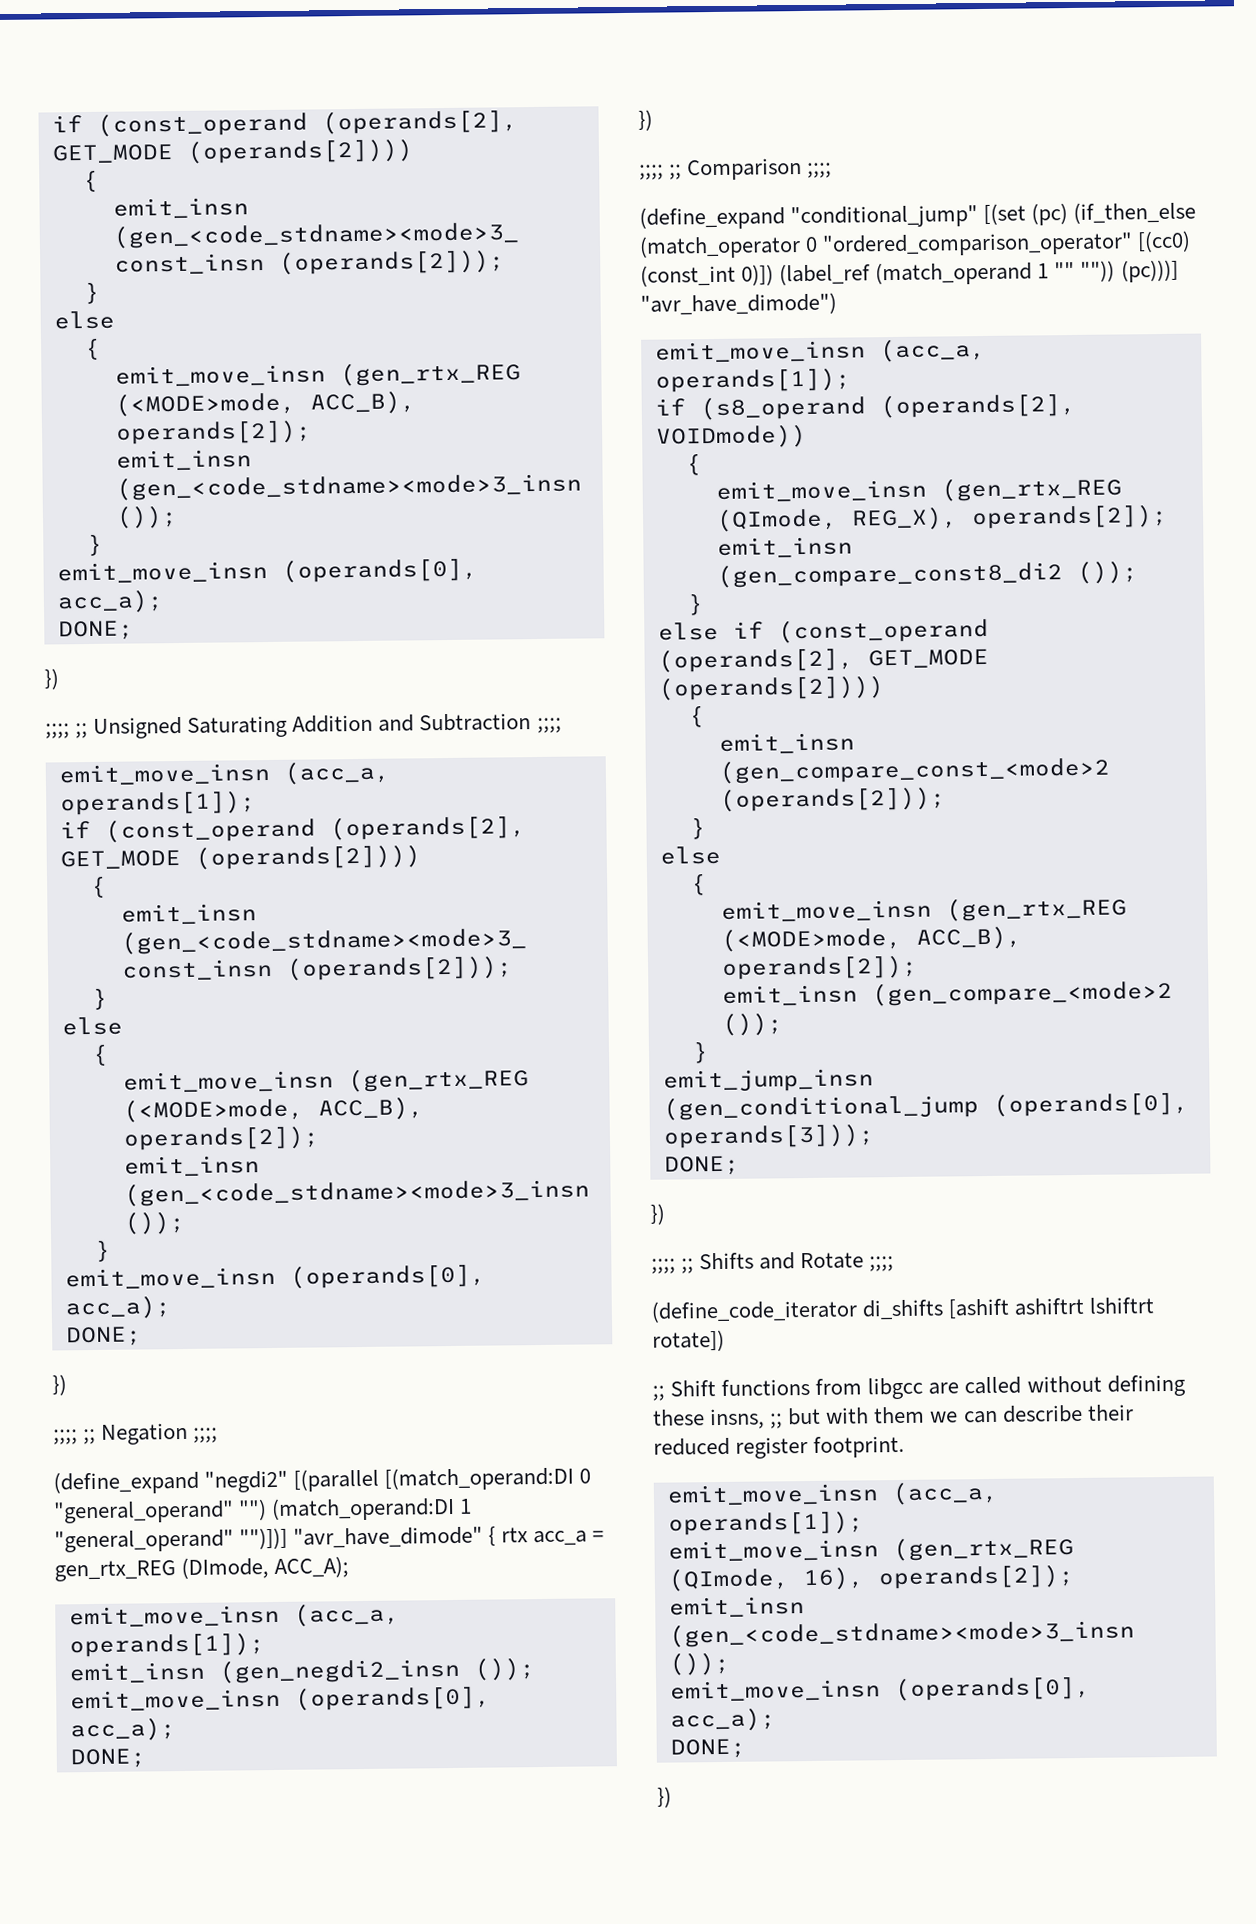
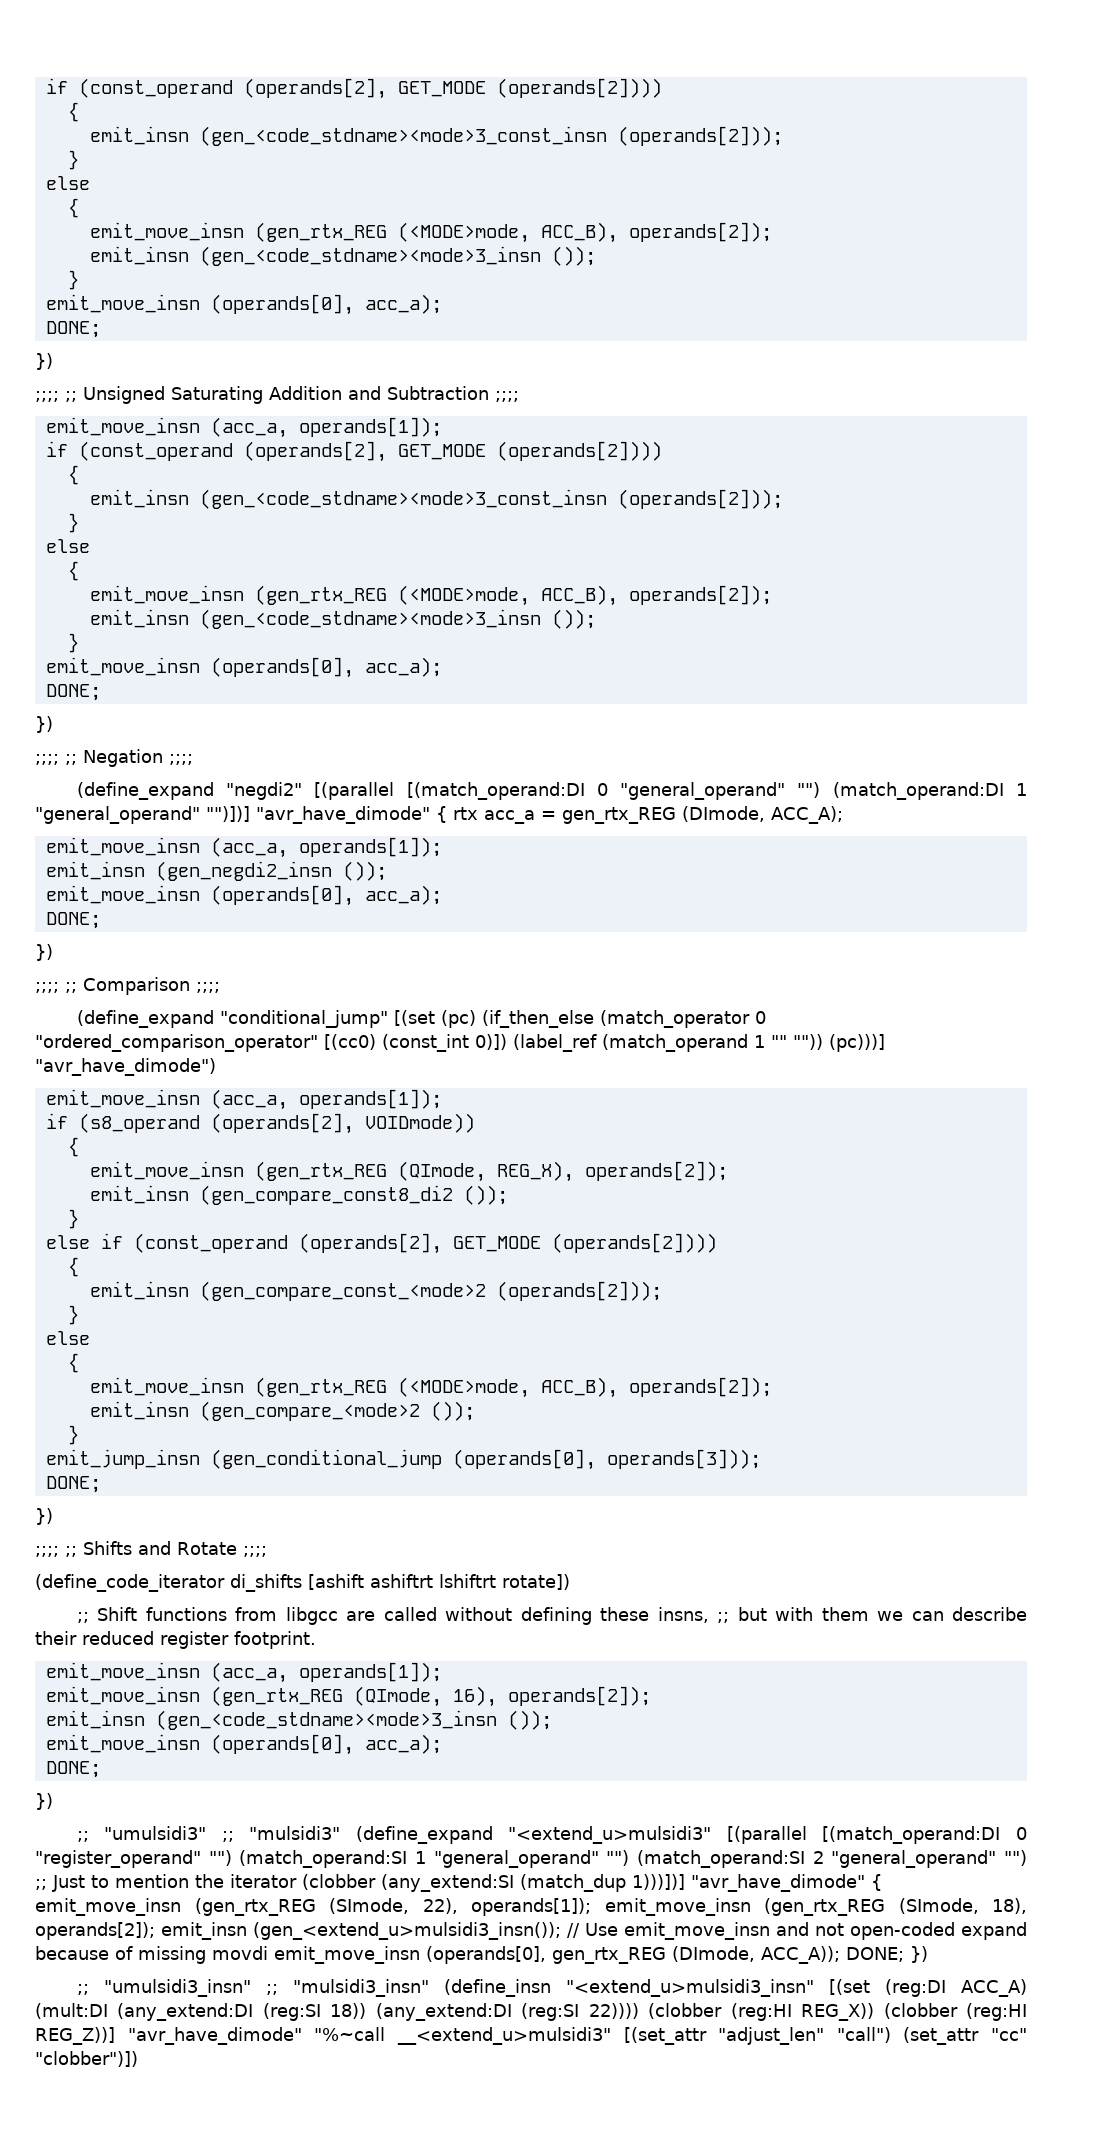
(672, 1797) none -> [76,1826,1027,1844] [35,1850,1027,1868] [35,1874,882,1892] [35,1898,1027,1916] [35,1922,1027,1940] [35,1946,928,1964] [76,1979,1027,1997] [35,2003,1028,2021] [35,2027,1027,2045] [35,2051,138,2067] // ;; "umulsidi3" ;; "mulsidi3" (define_expand "<extend_u>mulsidi3" [(parallel [(match_operand:DI 0 "register_operand" "") (match_operand:SI 1 "general_operand" "") (match_operand:SI 2 "general_operand" "") ;; Just to mention the iterator (clobber (any_extend:SI (match_dup 1)))])] "avr_have_dimode" { emit_move_insn (gen_rtx_REG (SImode, 22), operands[1]); emit_move_insn (gen_rtx_REG (SImode, 18), operands[2]); emit_insn (gen_<extend_u>mulsidi3_insn()); // Use emit_move_insn and not open-coded expand because of missing movdi emit_move_insn (operands[0], gen_rtx_REG (DImode, ACC_A)); DONE; }) // ;; "umulsidi3_insn" ;; "mulsidi3_insn" (define_insn "<extend_u>mulsidi3_insn" [(set (reg:DI ACC_A) (mult:DI (any_extend:DI (reg:SI 18)) (any_extend:DI (reg:SI 22)))) (clobber (reg:HI REG_X)) (clobber (reg:HI REG_Z))] "avr_have_dimode" "%~call __<extend_u>mulsidi3" [(set_attr "adjust_len" "call") (set_attr "cc" "clobber")])

